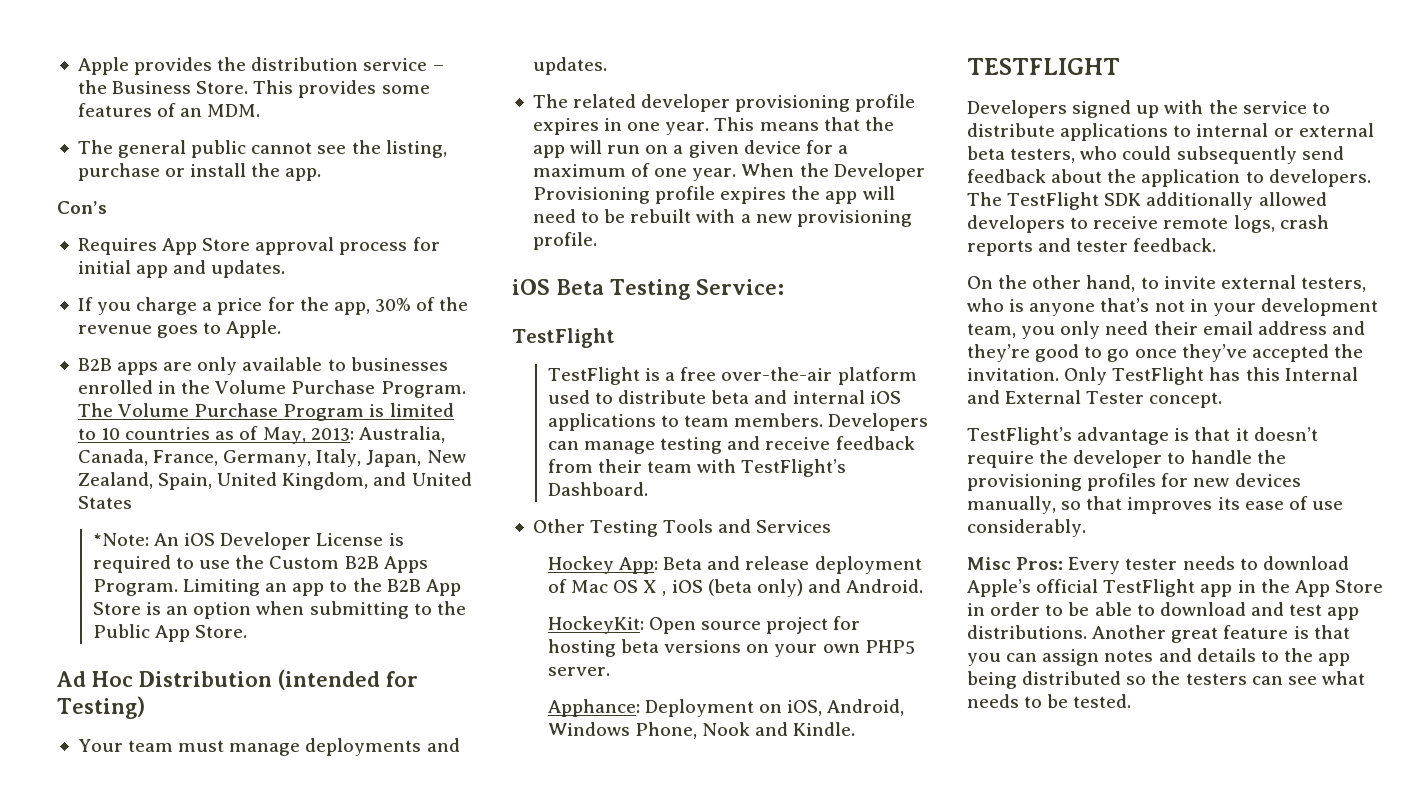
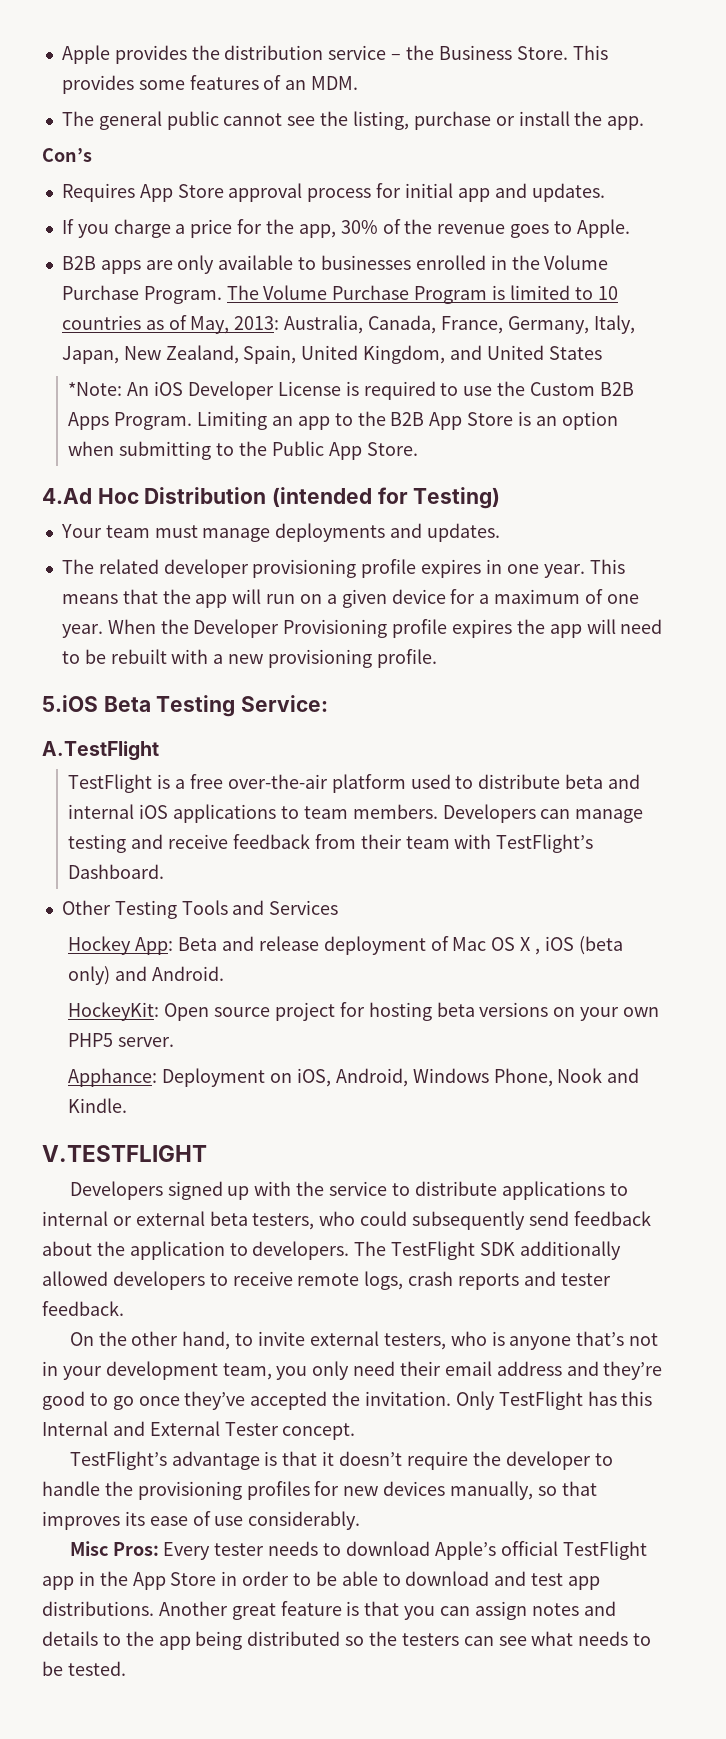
[57,671,86,687] Ad -> [42,488,92,504] 4.Ad
[512,279,550,295] iOS -> [42,695,98,712] 5.iOS
[512,328,615,348] TestFlight -> [42,741,159,761] A.TestFlight
[967,58,1120,75] TESTFLIGHT -> [42,1145,207,1162] V.TESTFLIGHT

